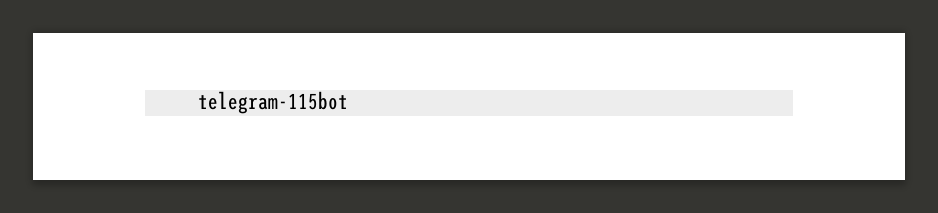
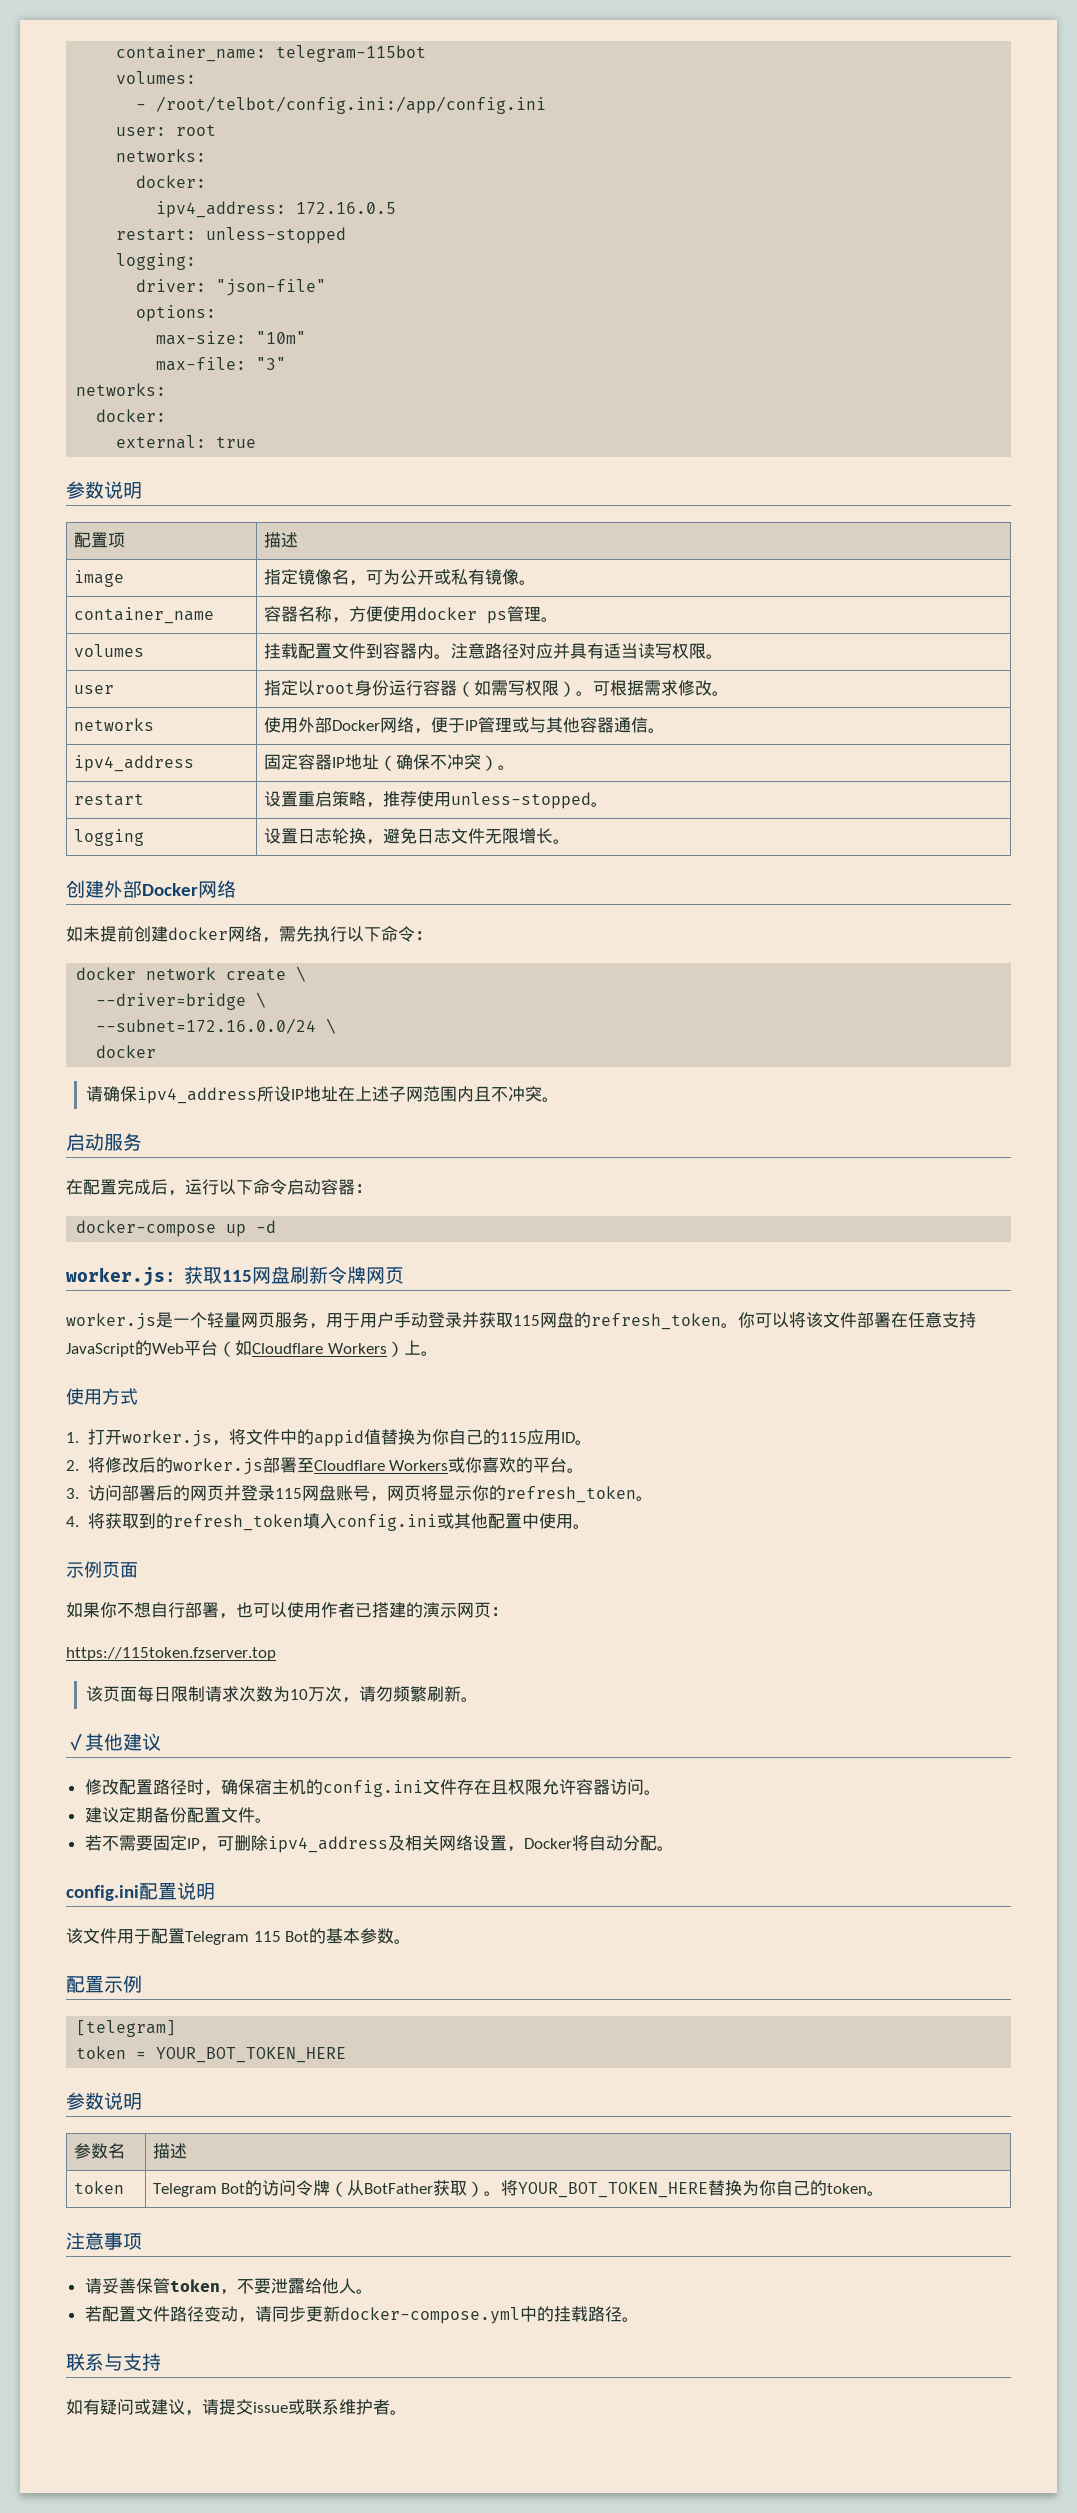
(198, 102) none -> [116,45,267,62] container_name:
(349, 102) none -> [116,71,197,84] [136,96,547,114] [116,124,217,136] [116,149,207,162] [136,175,207,188] [156,201,397,218] [116,227,347,244] [116,253,197,270] [136,279,327,296] [136,305,217,322] [156,331,307,345] [156,357,287,371] [76,383,167,396] [96,409,167,422] [116,435,257,449] [66,481,142,499] [73,532,125,548] [263,532,298,548] [73,570,124,587] [263,569,536,586] [73,607,214,624] [263,606,558,624] [73,644,144,657] [263,643,723,659] [73,685,114,694] [263,680,729,697] [73,718,154,731] [263,717,665,734] [73,755,194,772] [263,754,515,771] [73,793,144,806] [263,791,608,809] [73,829,144,846] [263,828,570,845] [66,880,236,898] [66,926,432,943] [76,966,307,982] [96,992,267,1010] [96,1018,337,1034] [96,1045,157,1058] [86,1086,560,1104] [66,1133,142,1151] [66,1179,372,1196] [76,1220,277,1237] [66,1266,404,1286] [66,1312,976,1330] [66,1340,438,1357] [66,1388,138,1405] [66,1429,592,1447] [66,1457,585,1475] [66,1485,653,1503] [66,1513,590,1531] [66,1561,138,1578] [66,1602,508,1619] [66,1647,276,1661] [86,1686,479,1703] [66,1733,161,1751] [84,1779,661,1797] [84,1807,272,1823] [84,1835,674,1853] [66,1882,215,1901] [66,1928,412,1945] [66,1975,142,1993] [76,2020,177,2037] [76,2046,347,2063] [66,2092,142,2110] [73,2143,125,2159] [152,2143,187,2159] [73,2181,124,2194] [152,2180,885,2198] [66,2232,142,2250] [84,2278,373,2295] [84,2306,639,2324] [66,2353,161,2371] [66,2399,407,2416] // volumes: // - /root/telbot/config.ini:/app/config.ini // user: root // networks: // docker: // ipv4_address: 172.16.0.5 // restart: unless-stopped // logging: // driver: "json-file" // options: // max-size: "10m" // max-file: "3" // networks: // docker: // external: true // 参数说明 // 配置项 | 描述 // image | 指定镜像名，可为公开或私有镜像。 // container_name | 容器名称，方便使用docker ps管理。 // volumes | 挂载配置文件到容器内。注意路径对应并具有适当读写权限。 // user | 指定以root身份运行容器（如需写权限）。可根据需求修改。 // networks | 使用外部Docker网络，便于IP管理或与其他容器通信。 // ipv4_address | 固定容器IP地址（确保不冲突）。 // restart | 设置重启策略，推荐使用unless-stopped。 // logging | 设置日志轮换，避免日志文件无限增长。 // 创建外部Docker网络 // 如未提前创建docker网络，需先执行以下命令： // docker network create \ // --driver=bridge \ // --subnet=172.16.0.0/24 \ // docker // 请确保ipv4_address所设IP地址在上述子网范围内且不冲突。 // 启动服务 // 在配置完成后，运行以下命令启动容器： // docker-compose up -d // worker.js：获取115网盘刷新令牌网页 // worker.js是一个轻量网页服务，用于用户手动登录并获取115网盘的refresh_token。你可以将该文件部署在任意支持JavaScript的Web平台（如Cloudflare Workers）上。 // 使用方式 // 1.打开worker.js，将文件中的appid值替换为你自己的115应用ID。 // 2.将修改后的worker.js部署至Cloudflare Workers或你喜欢的平台。 // 3.访问部署后的网页并登录115网盘账号，网页将显示你的refresh_token。 // 4.将获取到的refresh_token填入config.ini或其他配置中使用。 // 示例页面 // 如果你不想自行部署，也可以使用作者已搭建的演示网页： // https://115token.fzserver.top // 该页面每日限制请求次数为10万次，请勿频繁刷新。 // ✓其他建议 // 修改配置路径时，确保宿主机的config.ini文件存在且权限允许容器访问。 // 建议定期备份配置文件。 // 若不需要固定IP，可删除ipv4_address及相关网络设置，Docker将自动分配。 // config.ini配置说明 // 该文件用于配置Telegram 115 Bot的基本参数。 // 配置示例 // [telegram] // token = YOUR_BOT_TOKEN_HERE // 参数说明 // 参数名 | 描述 // token | Telegram Bot的访问令牌（从BotFather获取）。将YOUR_BOT_TOKEN_HERE替换为你自己的token。 // 注意事项 // 请妥善保管token，不要泄露给他人。 // 若配置文件路径变动，请同步更新docker-compose.yml中的挂载路径。 // 联系与支持 // 如有疑问或建议，请提交issue或联系维护者。

